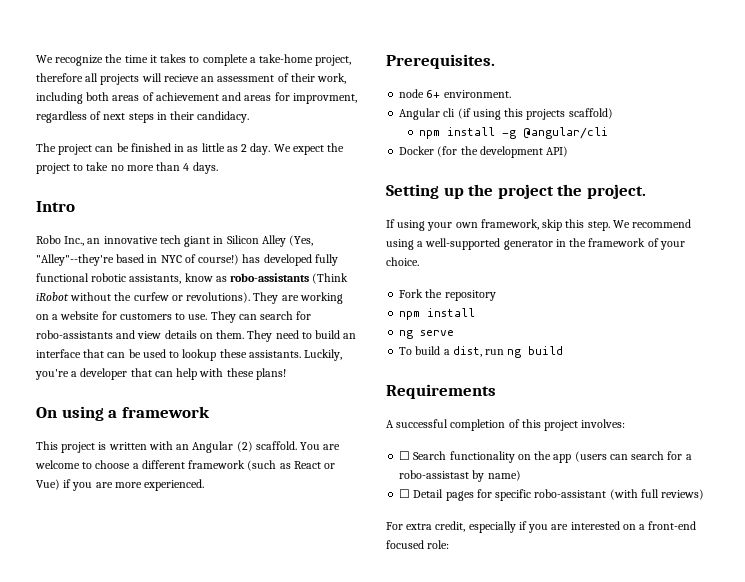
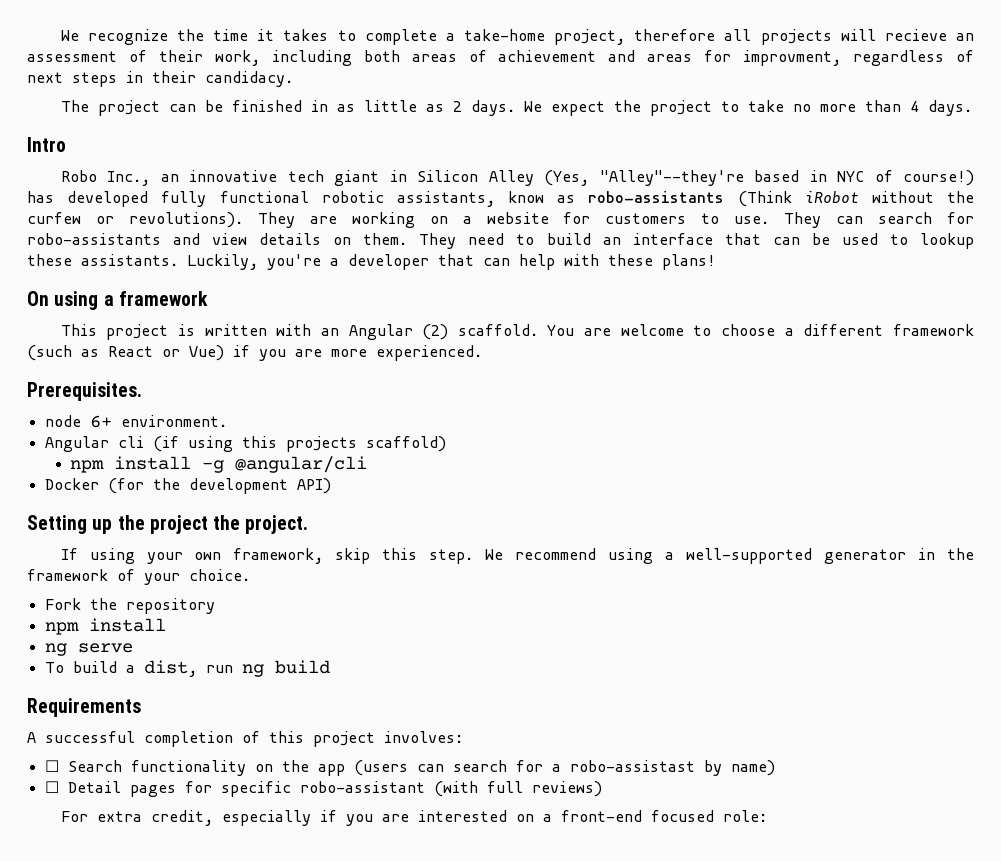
[250,143,271,155] day. -> [470,100,515,116] days.

